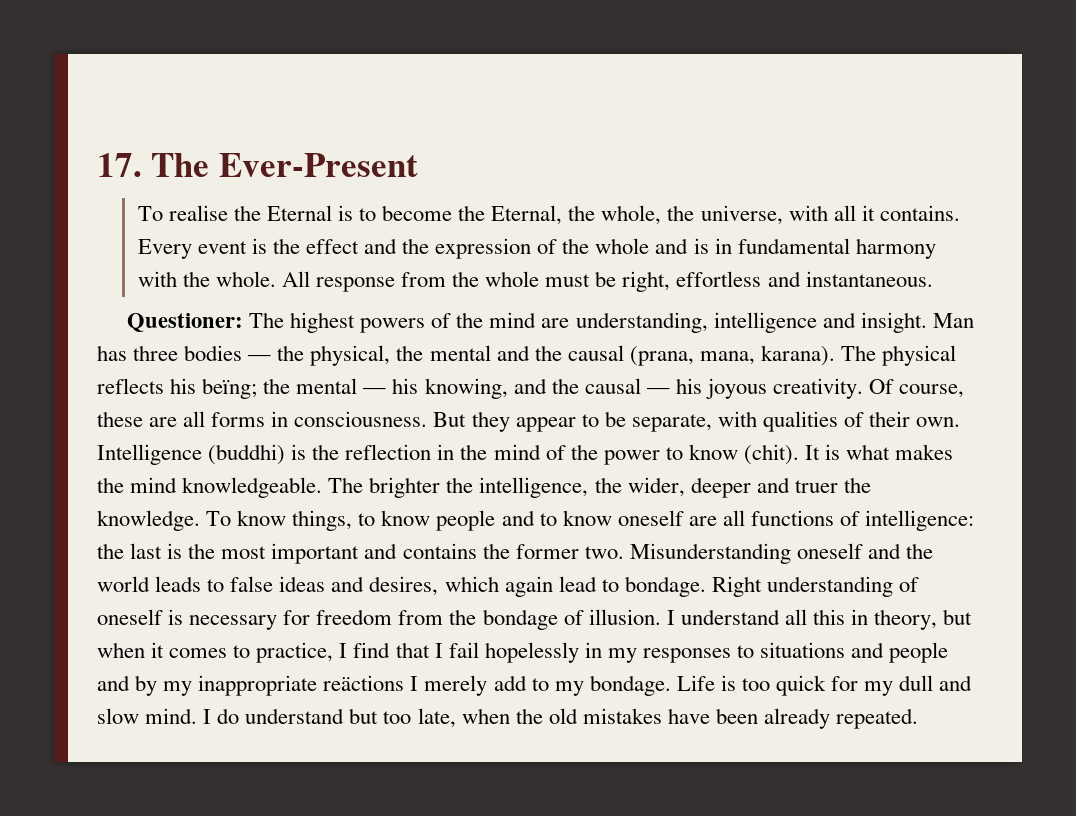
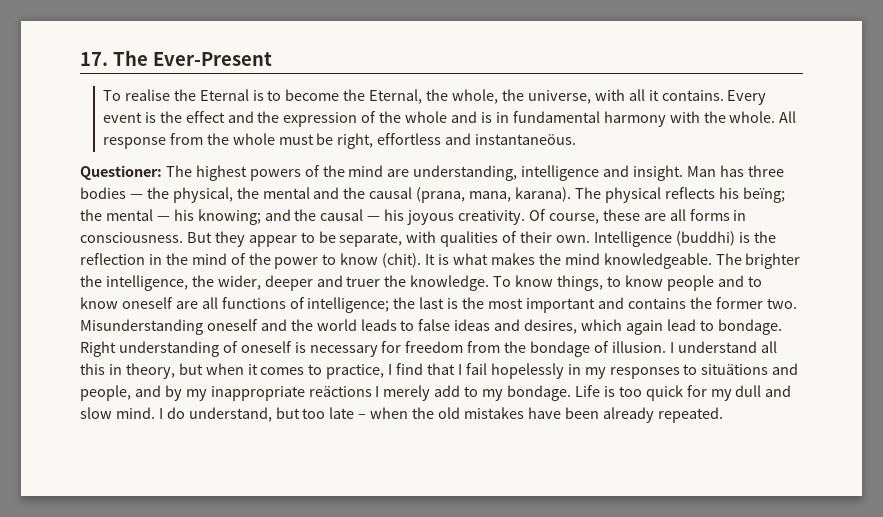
[805,271,933,287] instantaneous. -> [475,134,577,145] instantaneöus.
[424,378,508,399] knowing, -> [197,209,261,225] knowing;
[865,510,975,531] intelligence: -> [307,297,390,313] intelligence;
[760,642,949,663] situations and people -> [701,363,799,375] [80,385,131,401] situätions and people,
[245,708,345,724] understand -> [188,407,272,422] understand,
[417,708,456,728] late, -> [329,407,367,419] late –

